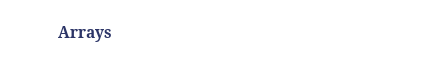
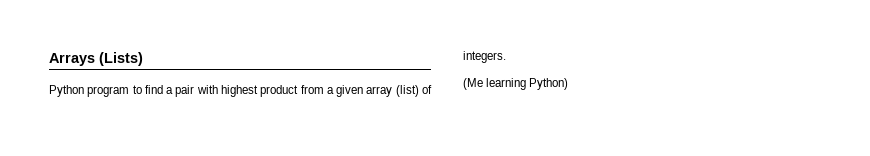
(112, 34) none -> [99,52,143,66] [49,85,432,97] [463,51,506,63] [463,78,569,90] (Lists) // Python program to find a pair with highest product from a given array (list) of integers. // (Me learning Python)

